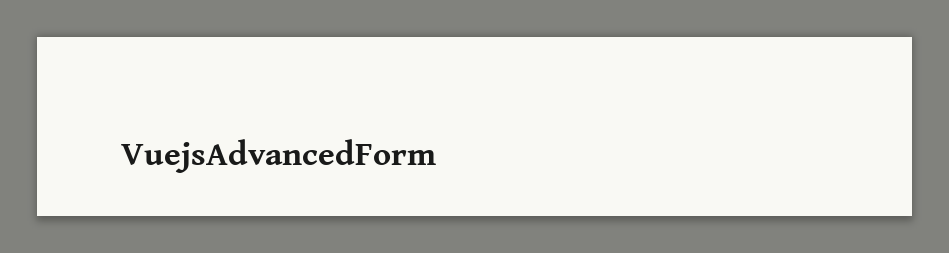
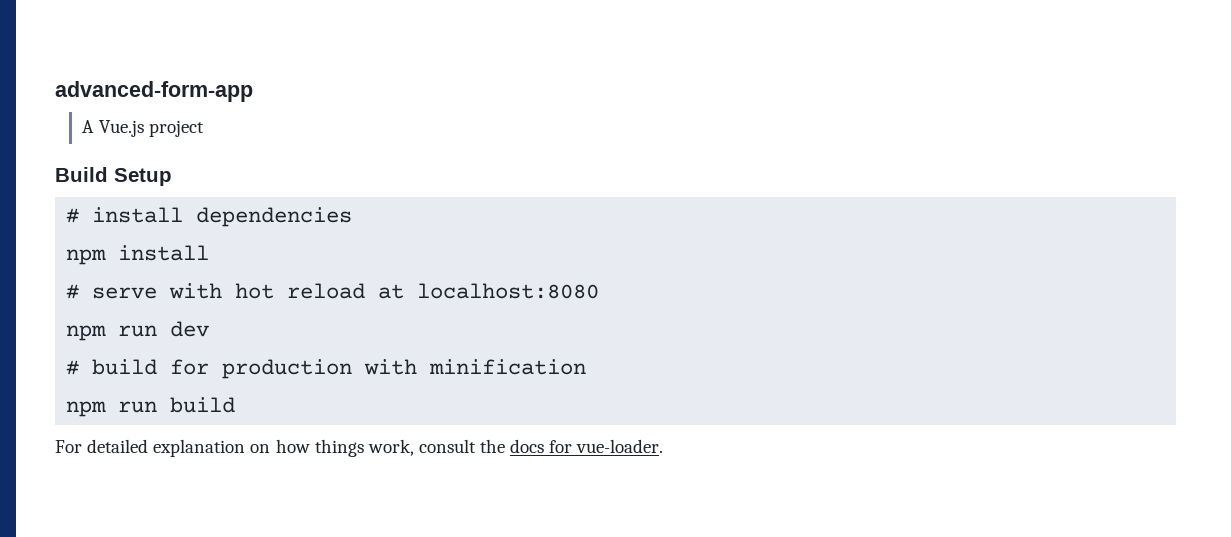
[121,139,436,173] VuejsAdvancedForm -> [55,81,253,102] [82,120,204,137] [55,167,172,186] [66,207,353,227] [66,245,210,265] [66,283,600,299] [66,321,210,341] [66,359,587,379] [66,397,236,417] [55,439,664,457] advanced-form-app // A Vue.js project // Build Setup // # install dependencies // npm install // # serve with hot reload at localhost:8080 // npm run dev // # build for production with minification // npm run build // For detailed explanation on how things work, consult the docs for vue-loader.

